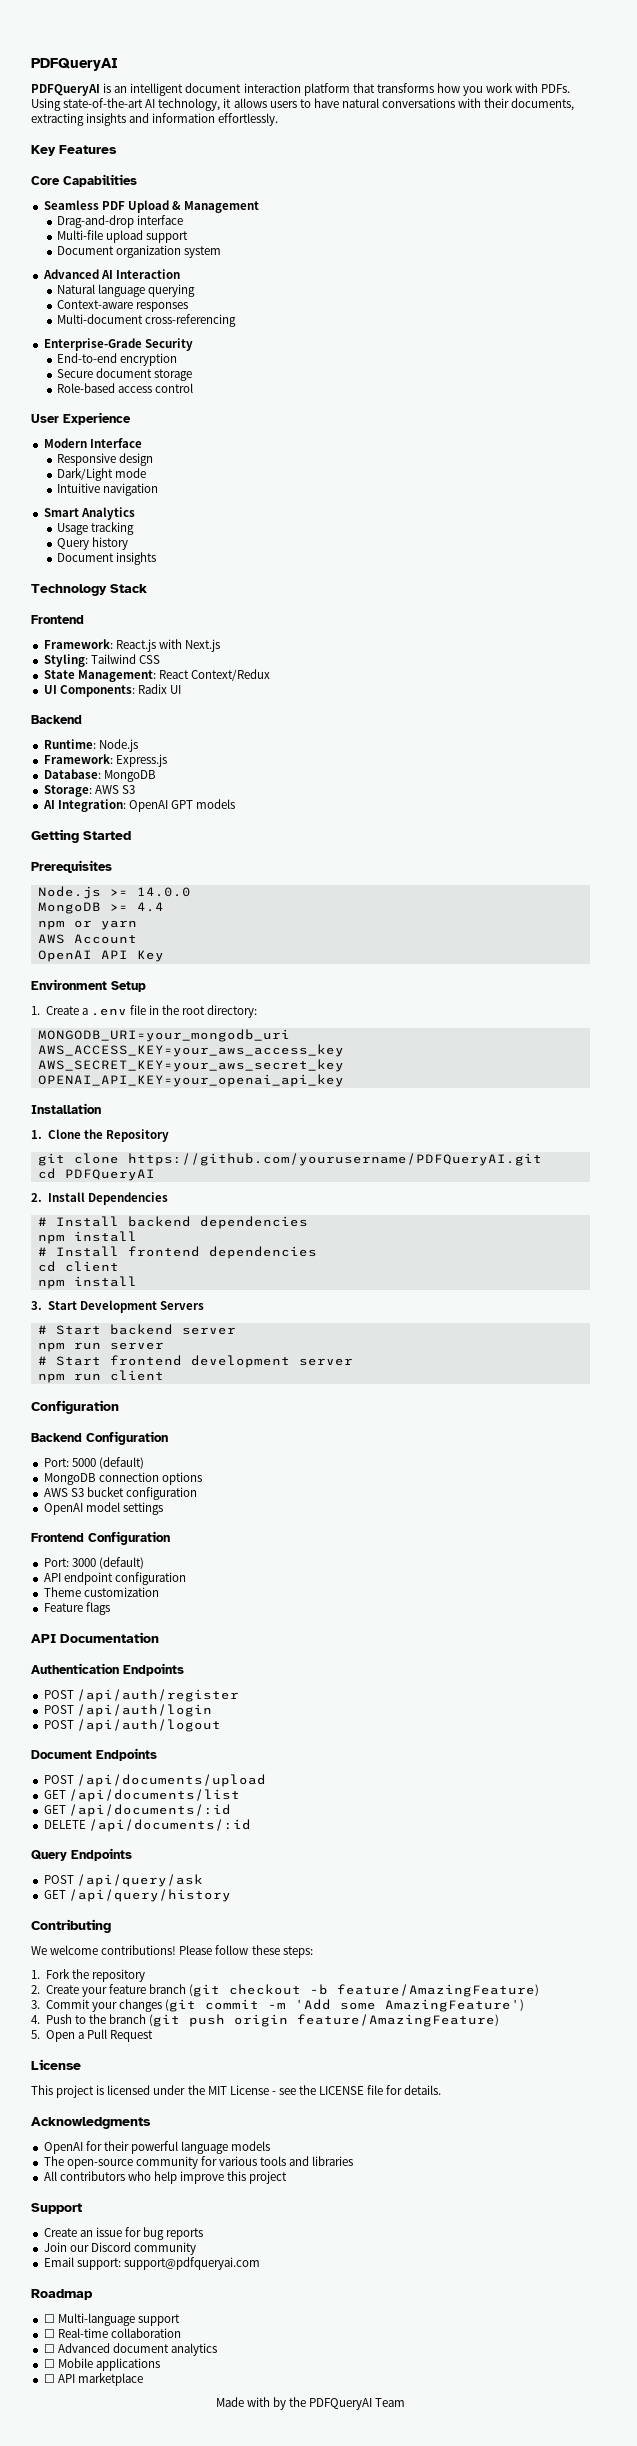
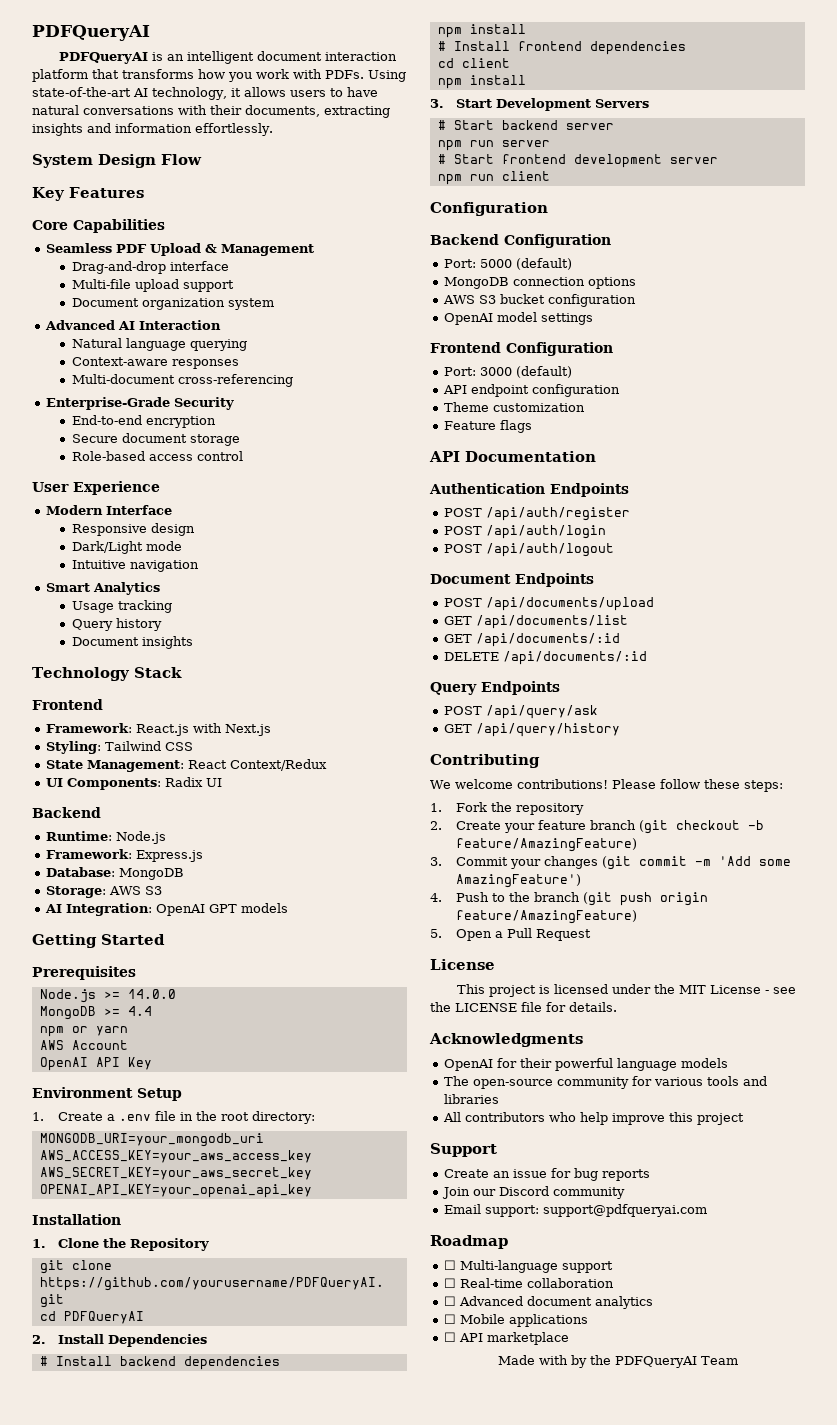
(279, 119) none -> [32,154,202,168] // System Design Flow

